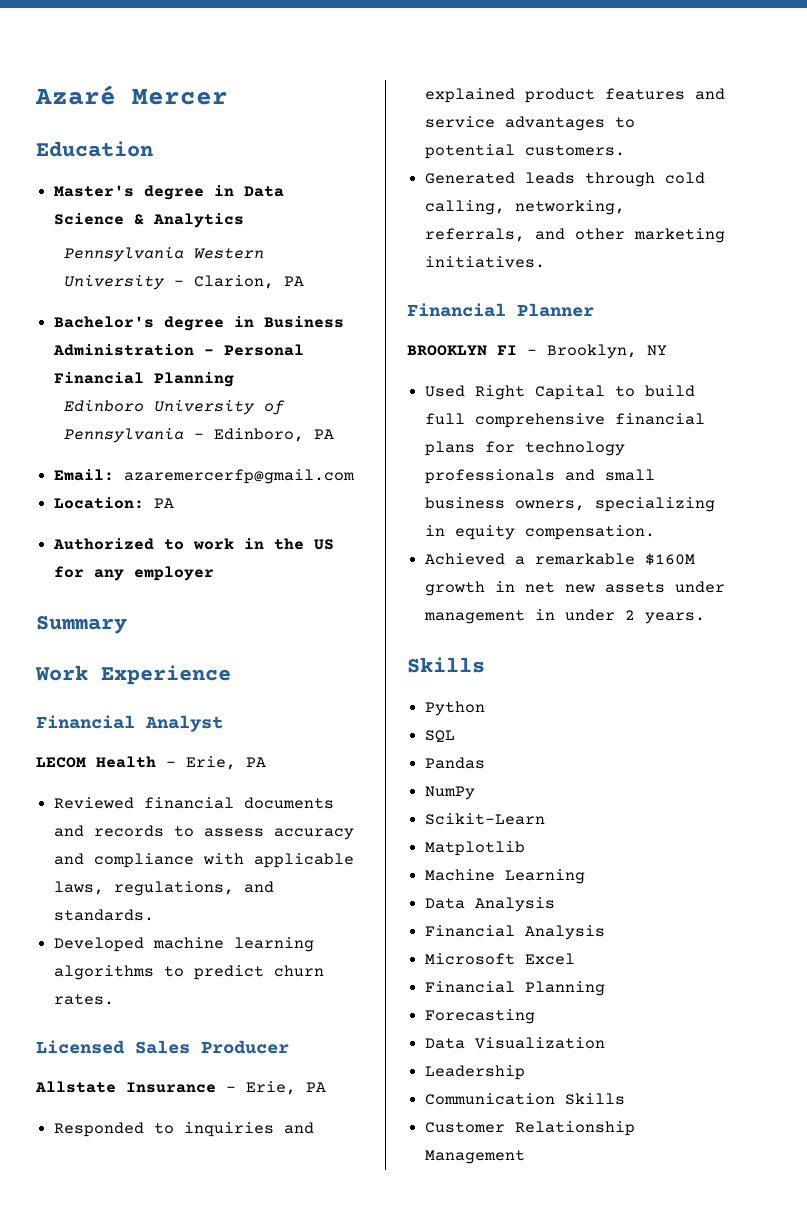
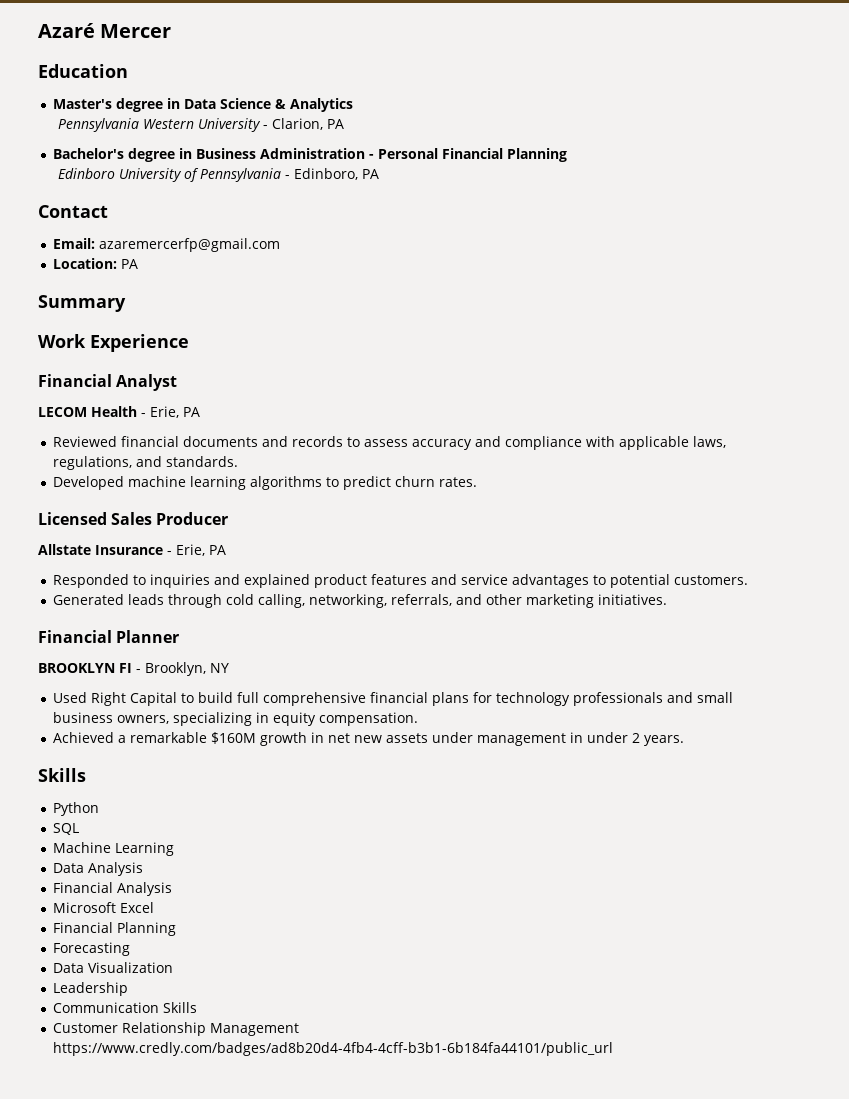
(335, 434) none -> [38,205,108,218] // Contact
[53,538,335,550] [54,566,215,581] // Authorized to work in the US for any employer -> (139, 264) none
[425,757,486,769] [425,786,476,800] [425,813,546,825] [425,841,526,856] // Pandas // NumPy // Scikit-Learn // Matplotlib -> (80, 829) none
(526, 1157) none -> [53,1042,614,1056] https://www.credly.com/badges/ad8b20d4-4fb4-4cff-b3b1-6b184fa44101/public_url

